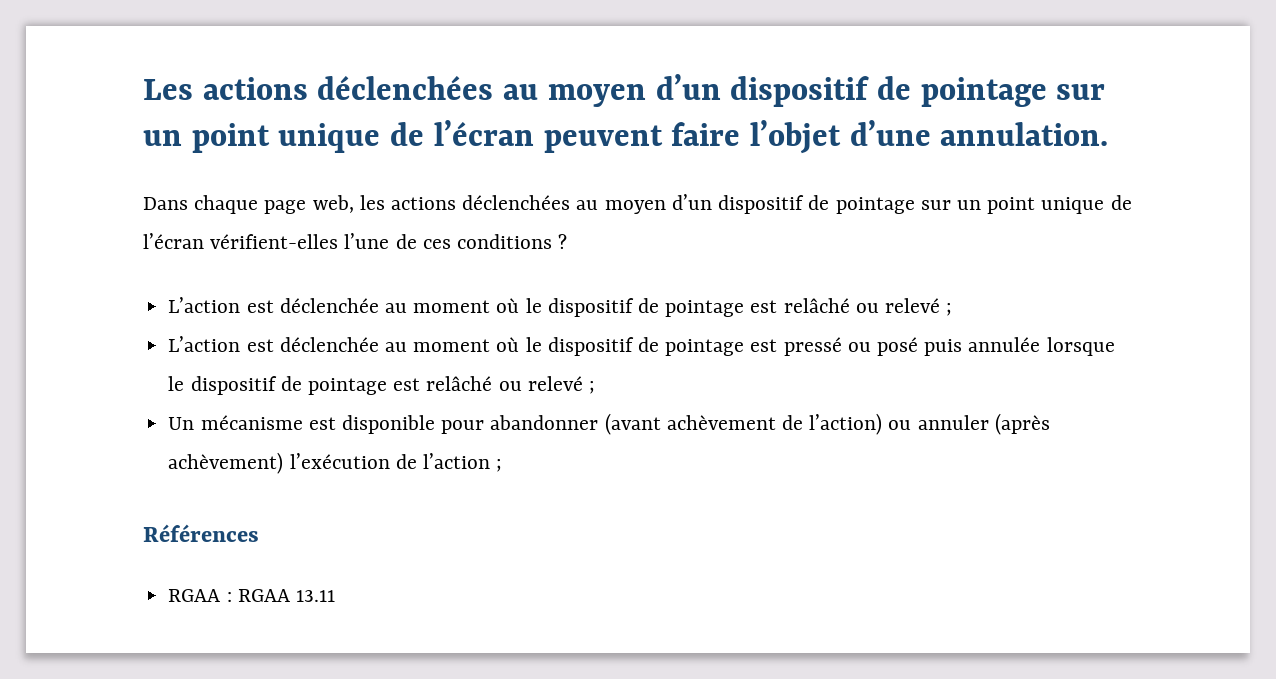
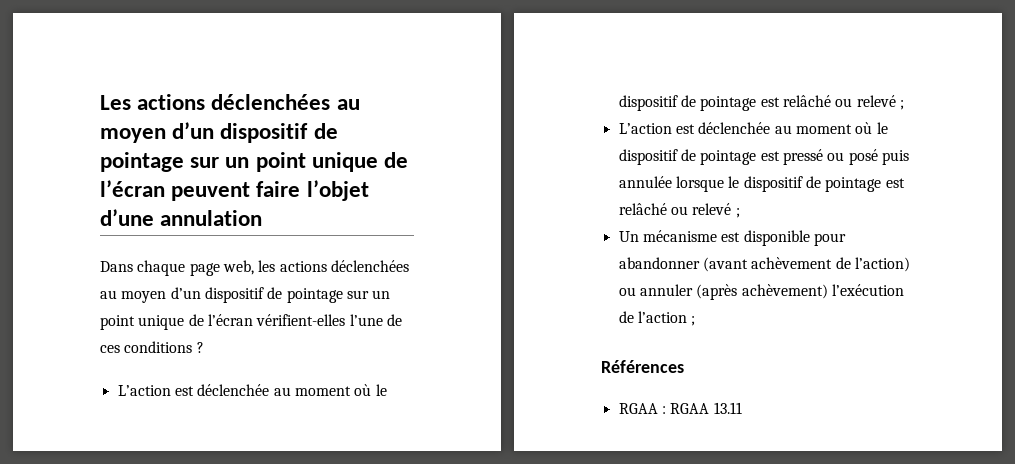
[940,122,1109,146] annulation. -> [160,210,263,226] annulation

